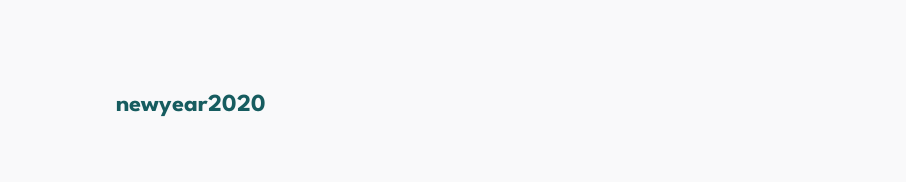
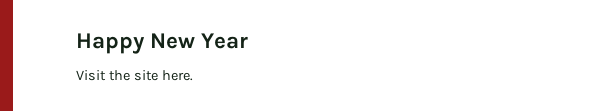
[116,94,266,117] newyear2020 -> [76,33,249,54] [76,70,193,81] Happy New Year // Visit the site here.

